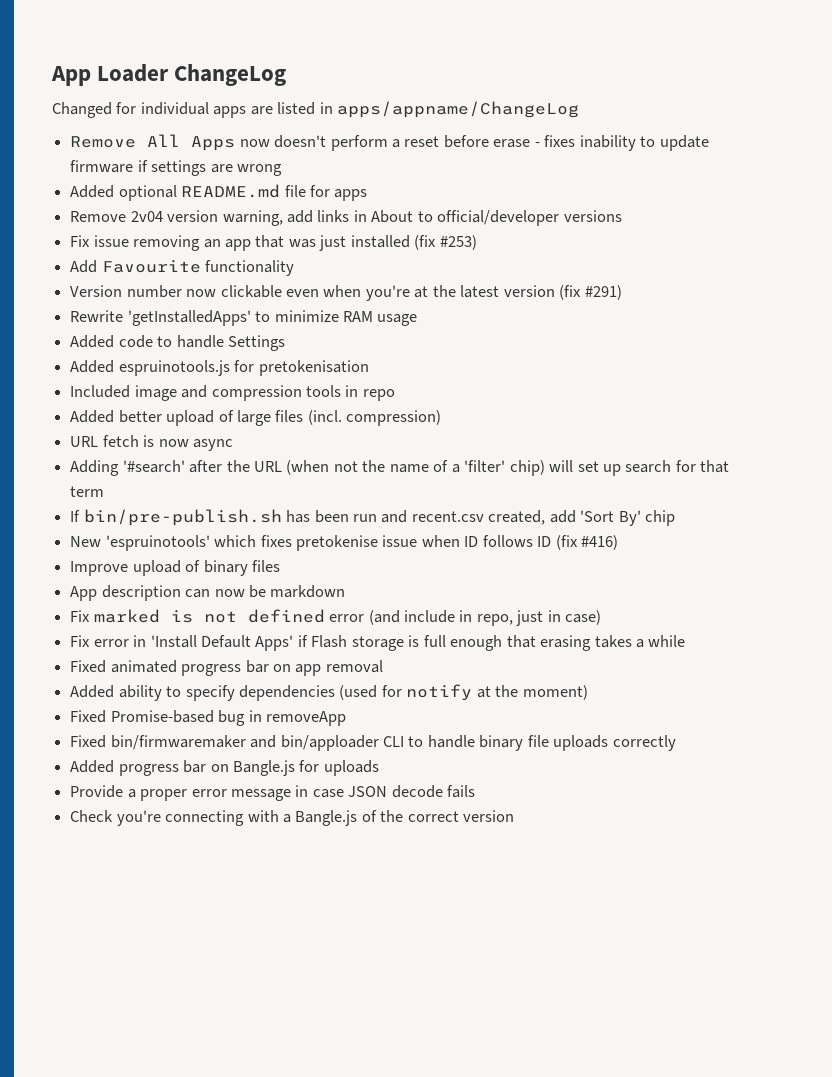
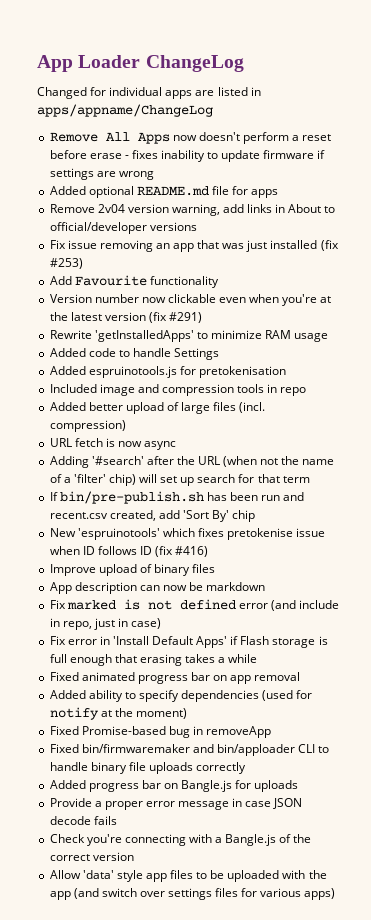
(515, 816) none -> [49,870,327,882] [49,888,336,900] // Allow 'data' style app files to be uploaded with the app (and switch over settings files for various apps)

